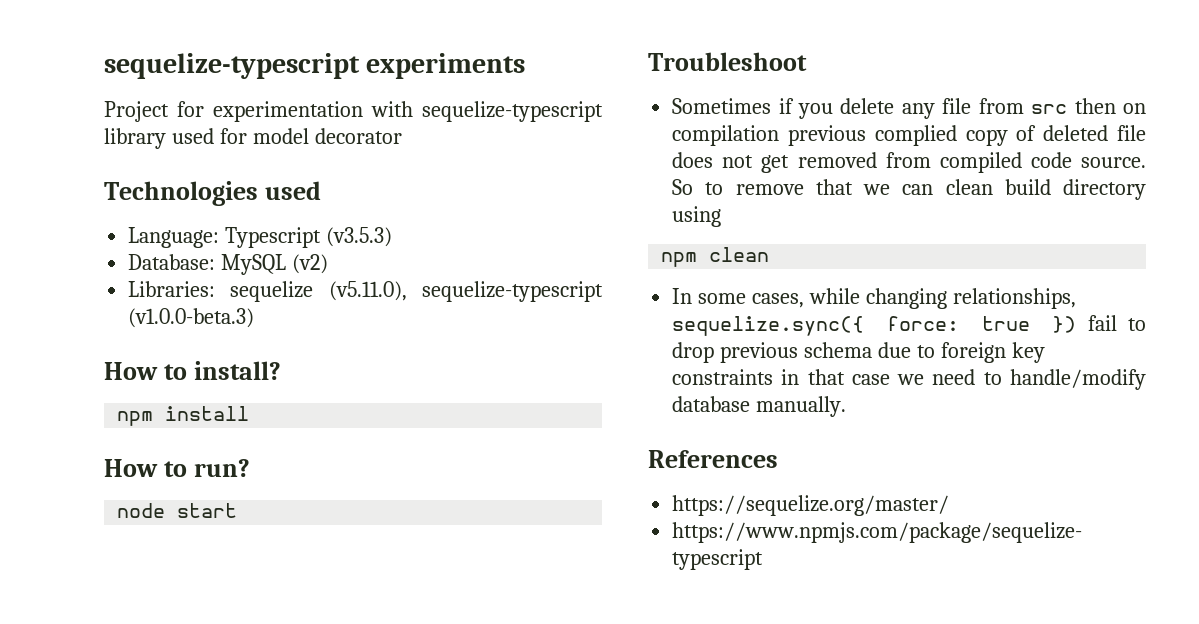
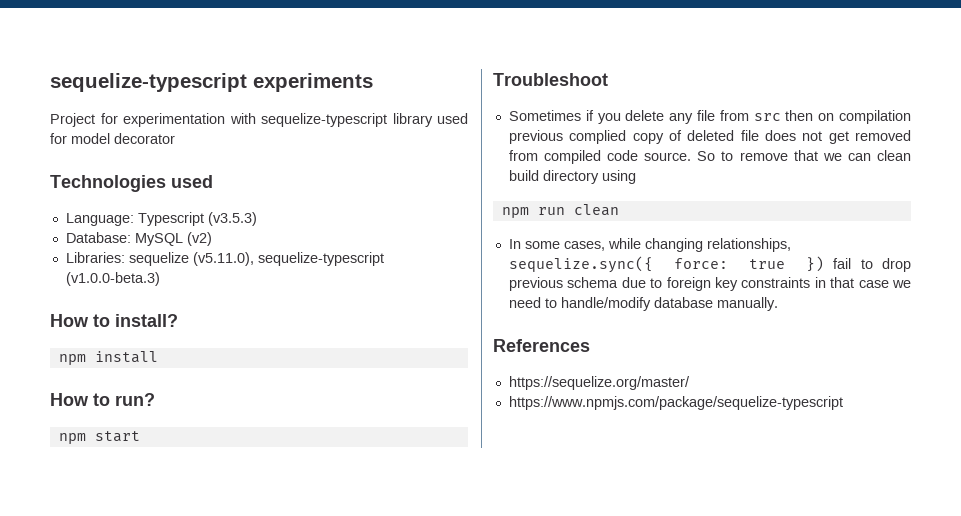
[117,503,166,518] node -> [58,433,86,444] npm
(698, 259) none -> [537,207,565,215] run

